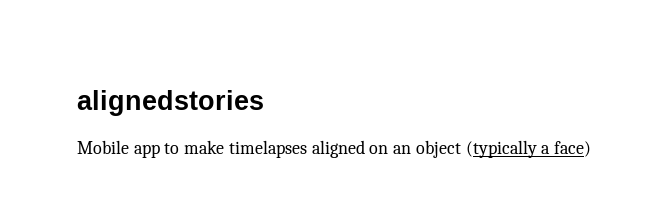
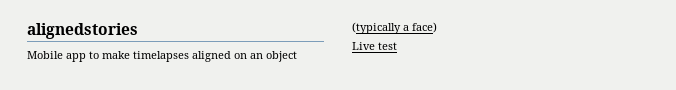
(591, 149) none -> [352,42,397,50] // Live test

